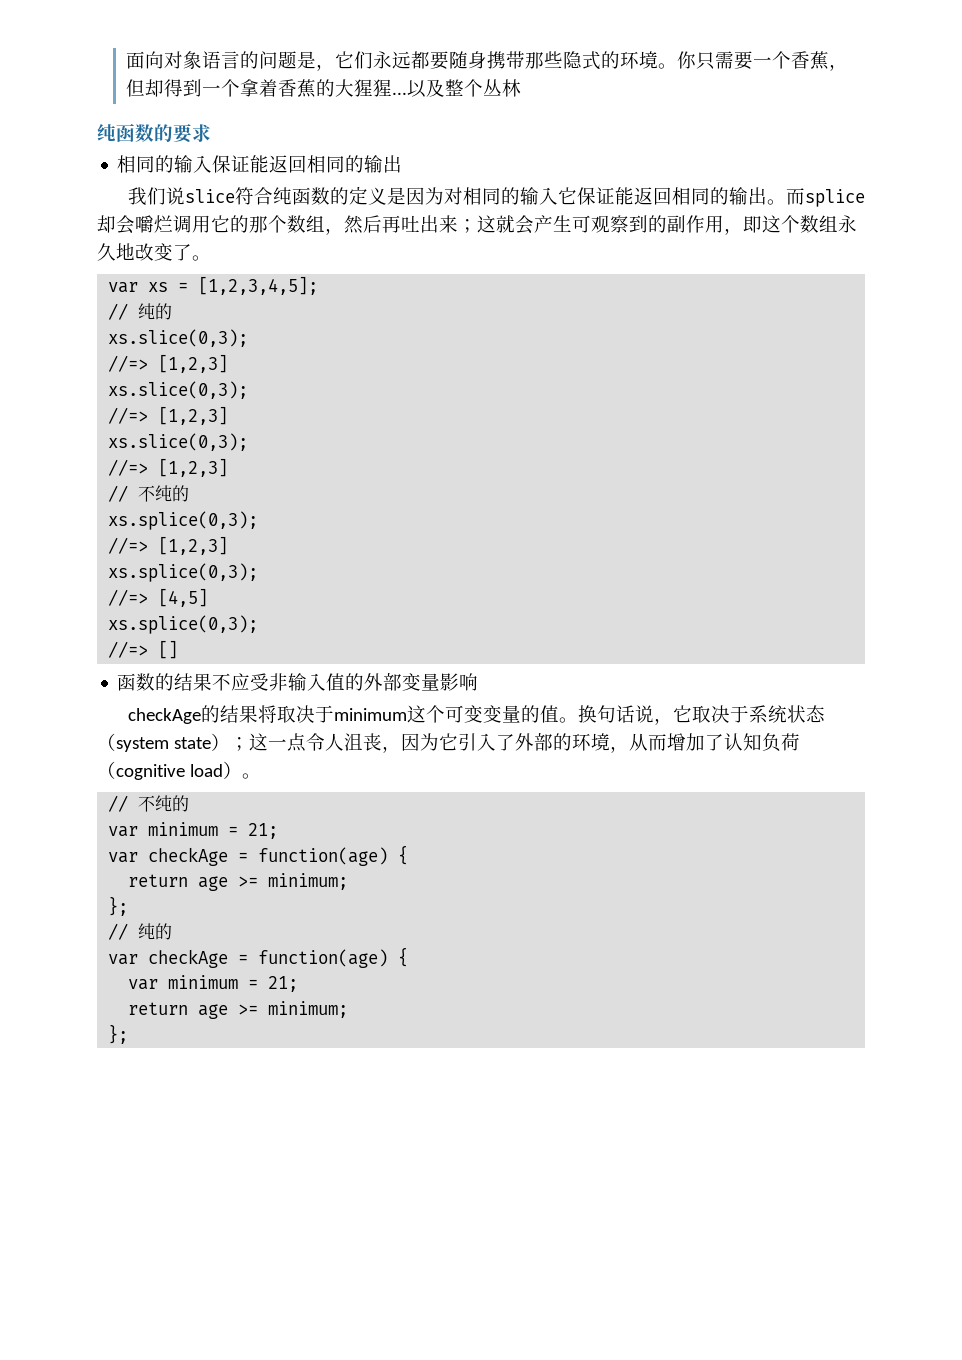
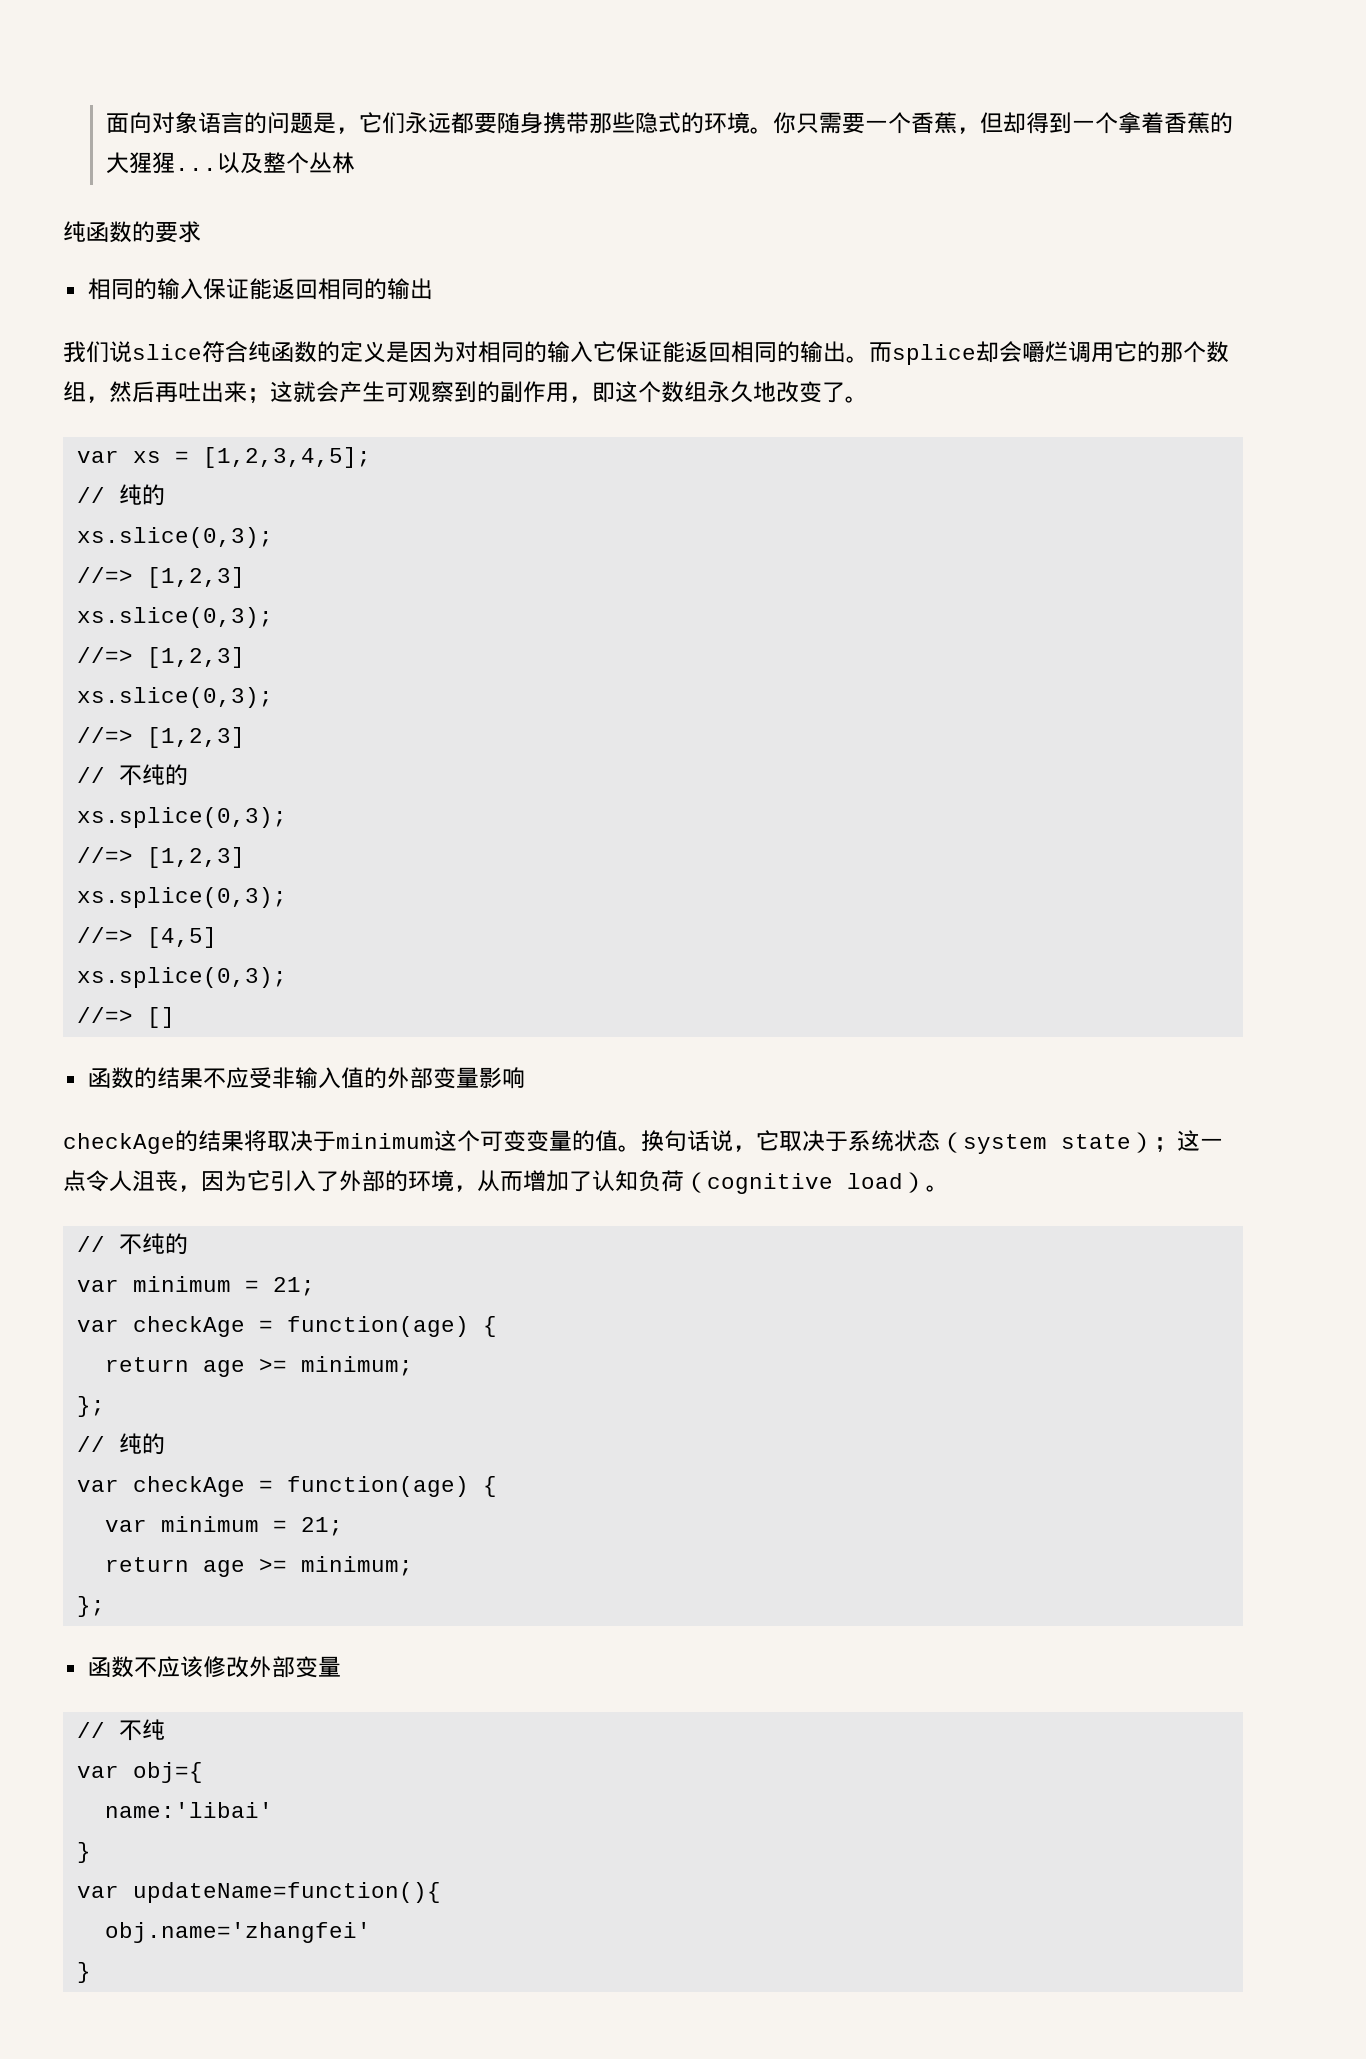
(129, 1034) none -> [87,1656,341,1678] [76,1719,165,1741] [76,1762,203,1783] [104,1802,273,1818] [76,1842,91,1863] [76,1882,441,1903] [104,1922,371,1943] [76,1962,91,1983] // 函数不应该修改外部变量 // // 不纯 // var obj={ // name:'libai' // } // var updateName=function(){ // obj.name='zhangfei' // }

